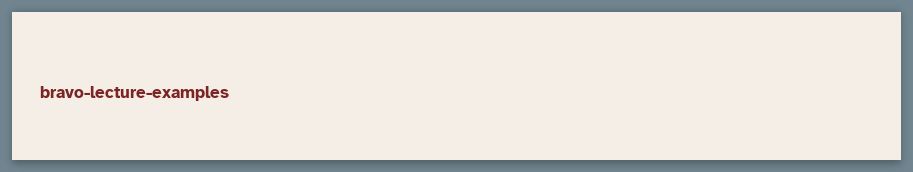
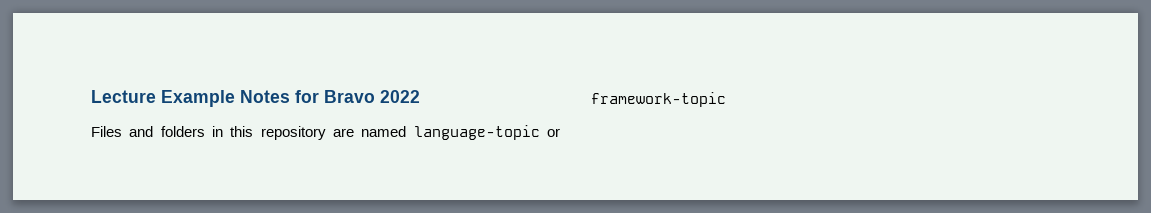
[40,86,229,101] bravo-lecture-examples -> [91,90,420,107] [91,125,560,140] [591,92,726,107] Lecture Example Notes for Bravo 2022 // Files and folders in this repository are named language-topic or framework-topic

